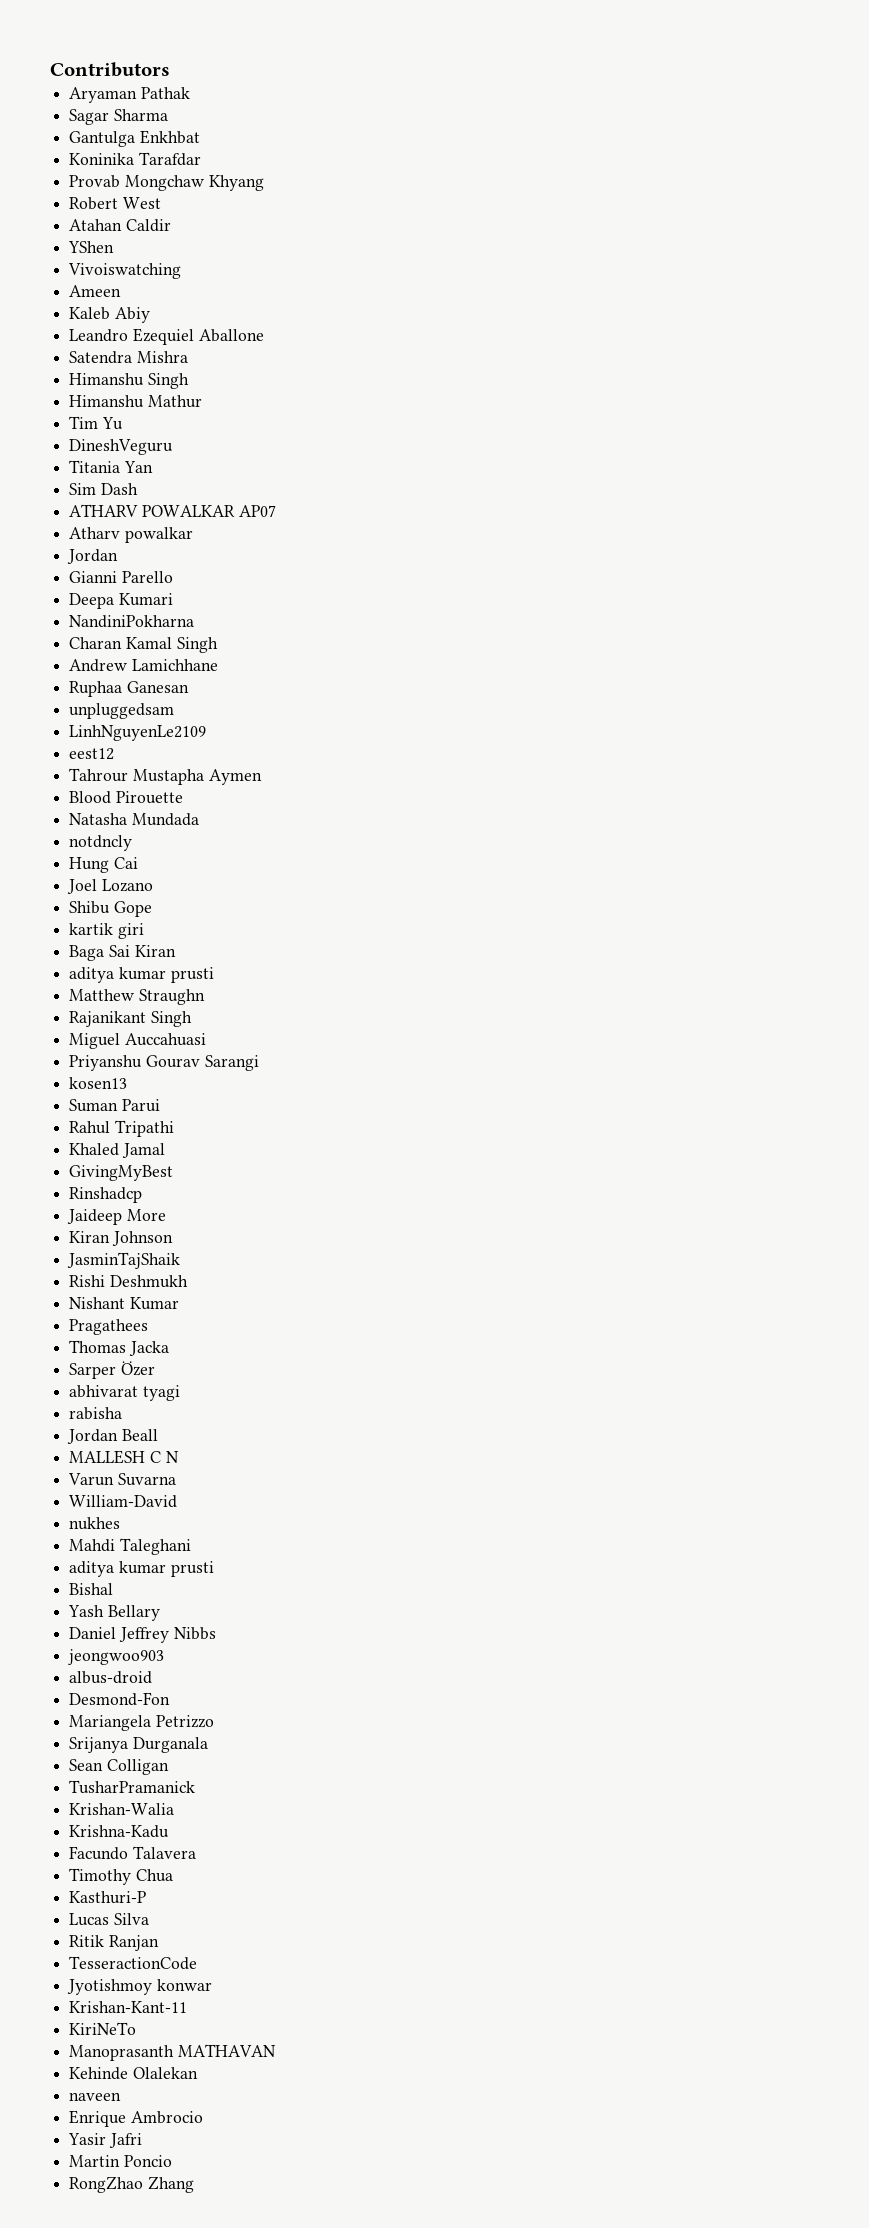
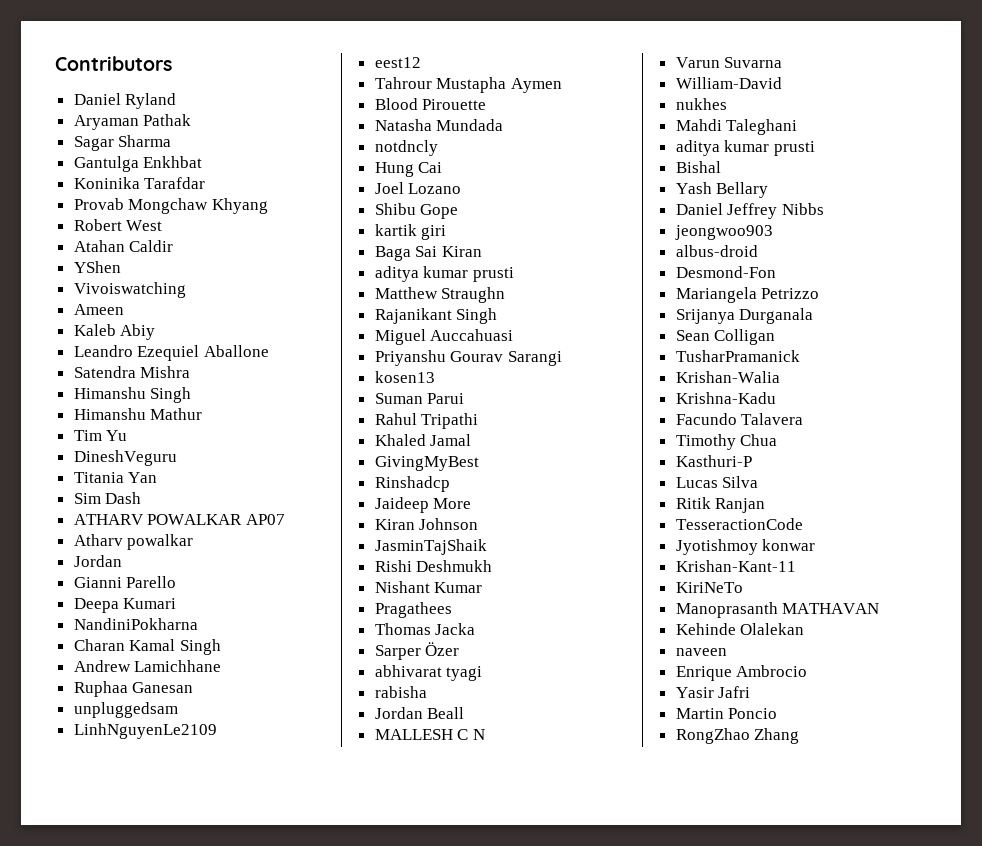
(170, 69) none -> [73,93,177,109] // Daniel Ryland

